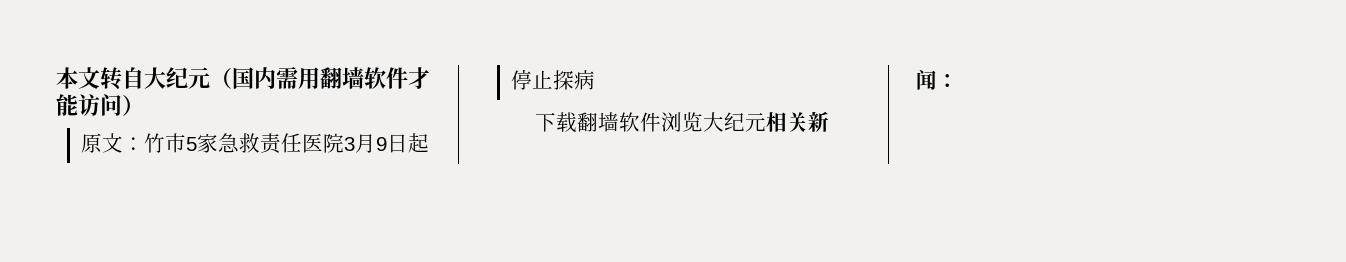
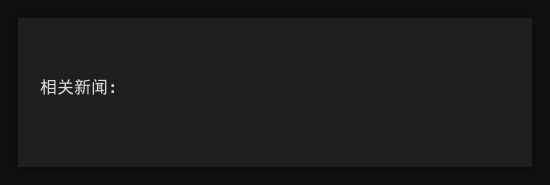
[56,66,430,90] [56,94,144,116] [81,133,430,154] [511,70,596,90] [534,112,766,133] 本文转自大纪元（国内需用翻墙软件才能访问） // 原文：竹市5家急救责任医院3月9日起停止探病 // 下载翻墙软件浏览大纪元 -> (40, 87) none

